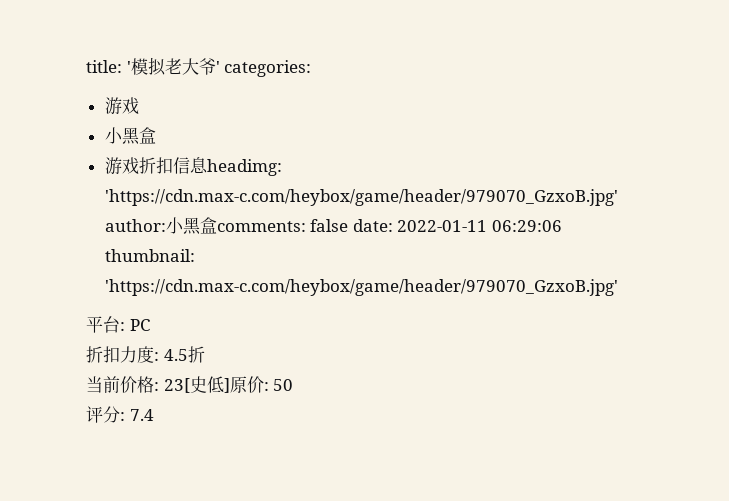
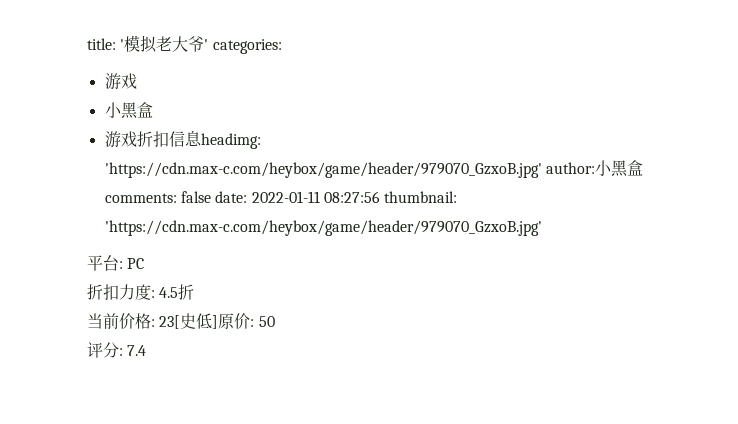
[492,220,563,232] 06:29:06 -> [323,191,380,203] 08:27:56

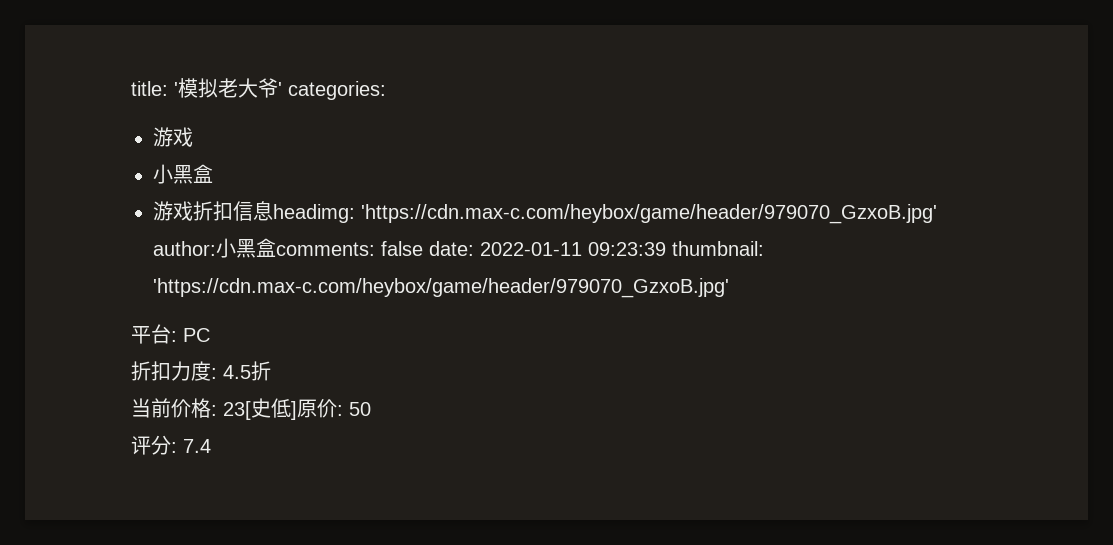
[323,191,380,203] 08:27:56 -> [588,242,666,256] 09:23:39

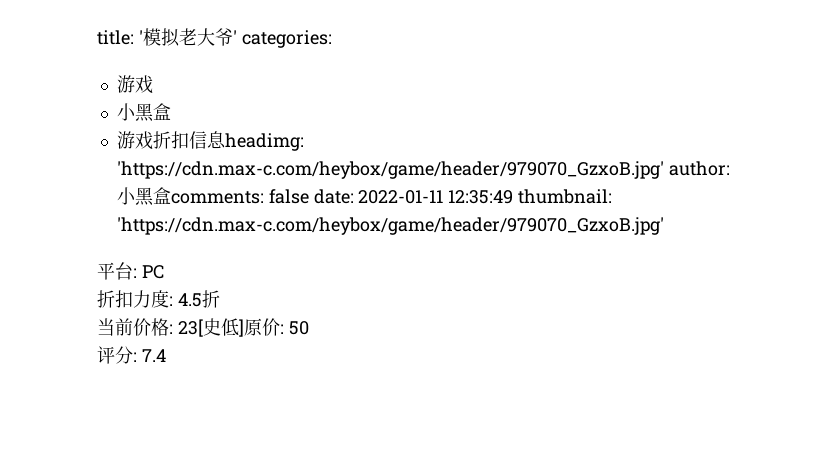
[588,242,666,256] 09:23:39 -> [448,190,514,204] 12:35:49

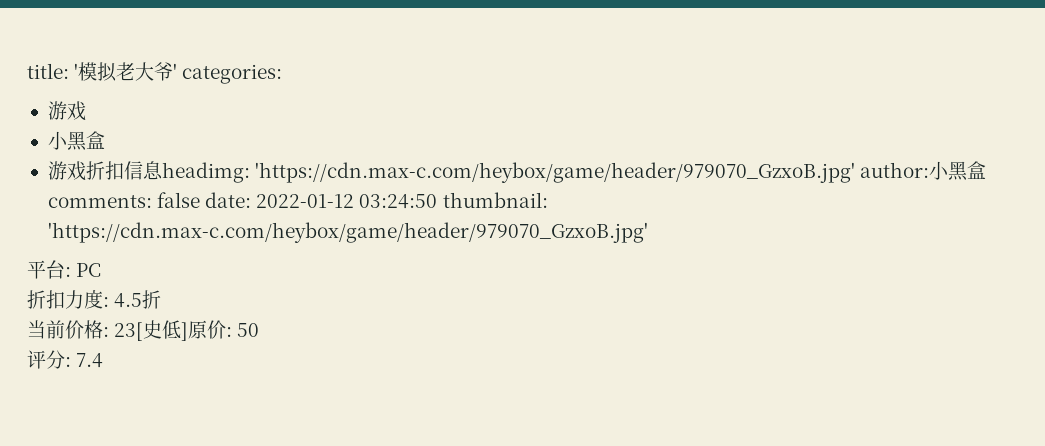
[358,190,514,204] 2022-01-11 12:35:49 -> [256,194,438,209] 2022-01-12 03:24:50

